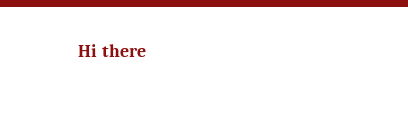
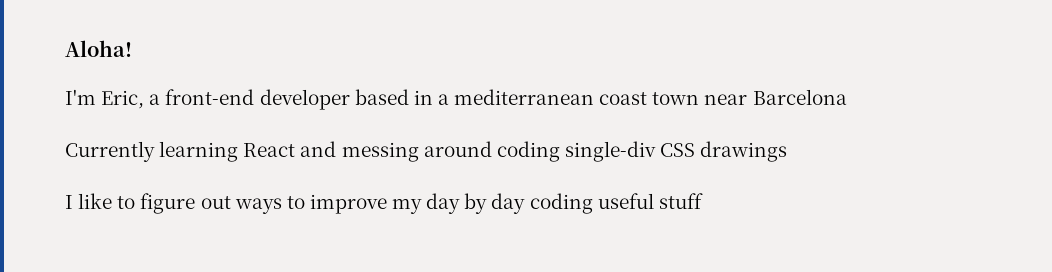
[78,44,146,57] Hi there -> [65,40,132,57] [65,89,847,110] [65,141,788,162] [65,193,703,214] Aloha! // I'm Eric, a front-end developer based in a mediterranean coast town near Barcelona // Currently learning React and messing around coding single-div CSS drawings // I like to figure out ways to improve my day by day coding useful stuff

